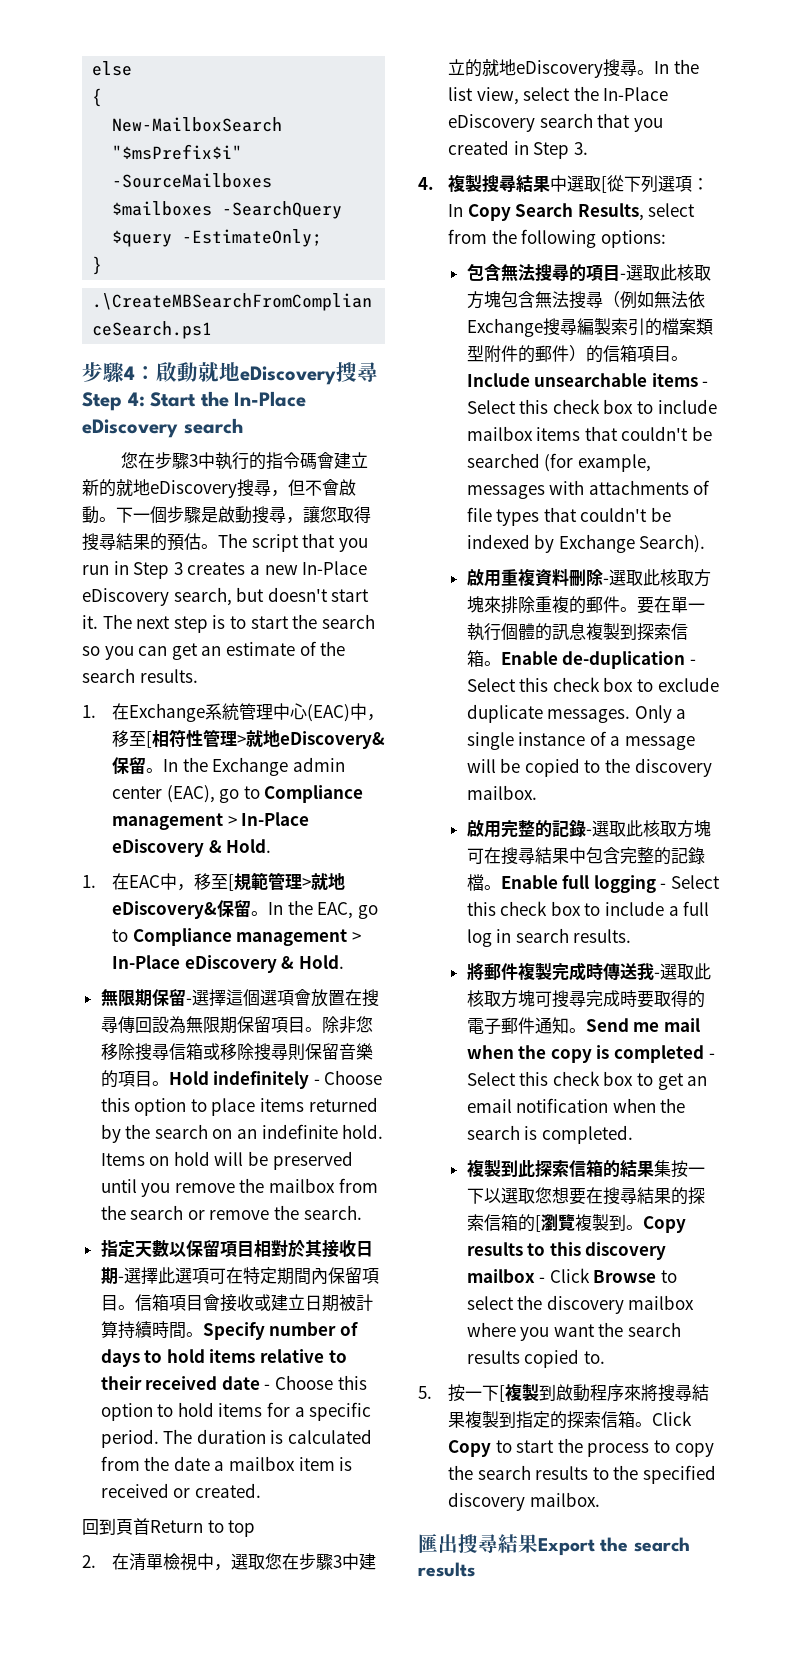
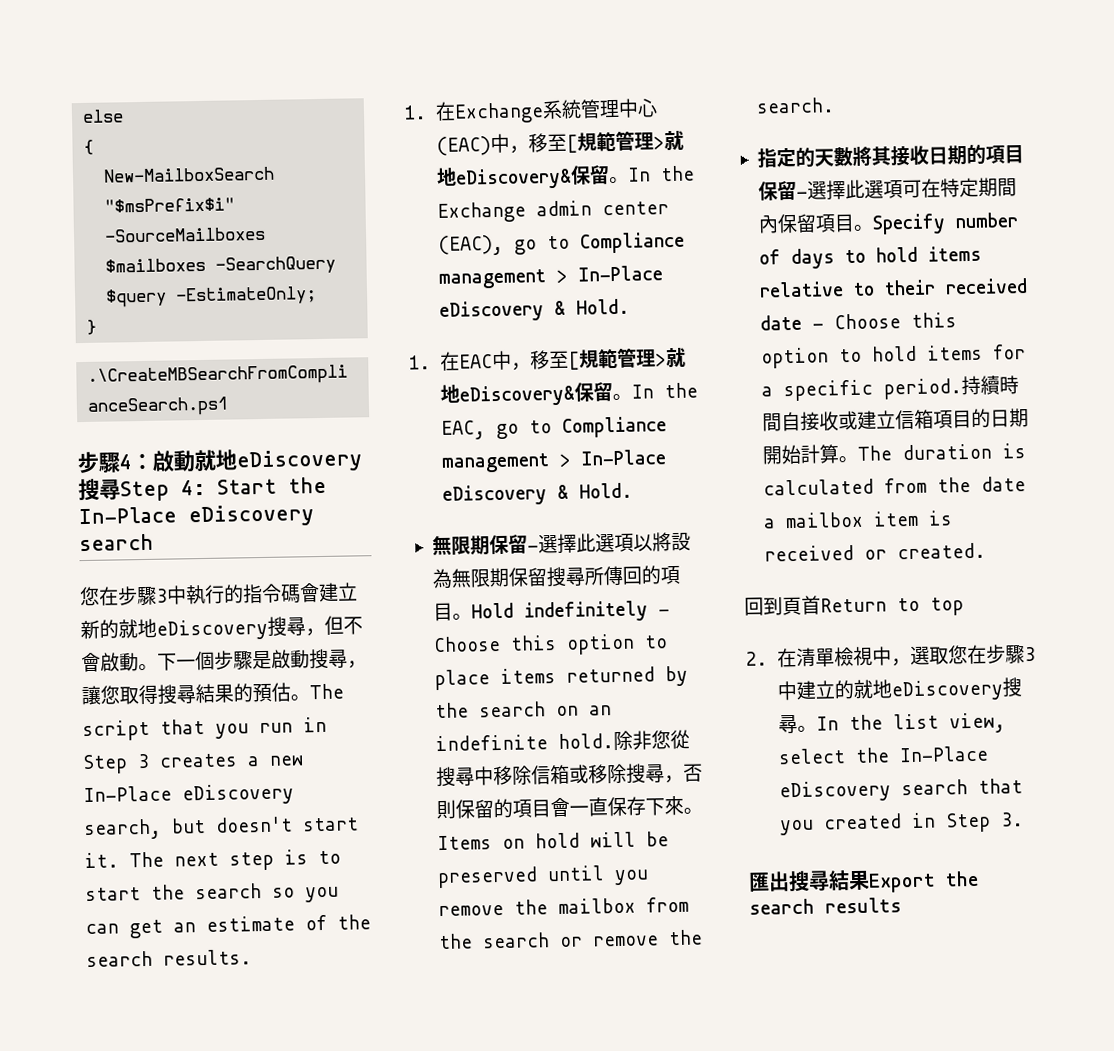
[151,729,203,747] 相符性 -> [576,131,616,152] 規範
[225,989,379,1007] [100,1016,373,1034] [100,1043,373,1061] 這個選項會放置在搜尋傳回設為無限期保留項目。除非您移除搜尋信箱或移除搜尋則保留音樂 -> [575,532,691,553] [431,565,643,590] 此選項以將設為無限期保留搜尋所傳回
(384, 1131) none -> [612,729,690,751] [435,763,703,788] [435,795,703,820] 除非您從搜尋中移除信箱或移除搜尋，否則保留的項目會一直保存下來。
[134,1240,373,1258] [100,1267,118,1284] 天數以保留項目相對於其接收日期 -> [794,144,1024,168] [757,180,797,201] 的天數將其接收日期的項目保留
[134,1294,373,1312] [100,1321,203,1339] 信箱項目會接收或建立日期被計算持續時間。 -> (874, 227) none
(159, 1438) none -> [960,375,1019,396] [761,408,1029,432] [761,444,858,465] 持續時間自接收或建立信箱項目的日期開始計算。
[418,174,709,193] [447,203,696,221] [447,229,666,248] [466,263,711,281] [466,291,705,309] [466,318,713,337] [466,345,688,363] [466,373,709,387] [466,399,717,414] [466,426,713,441] [466,453,651,472] [466,480,711,499] [466,507,672,526] [466,534,706,553] [466,568,711,587] [466,596,705,614] [466,623,688,641] [466,650,696,669] [466,677,719,692] [466,704,687,723] [466,731,696,750] [466,758,712,777] [466,785,537,800] [466,820,711,838] [466,847,705,865] [466,874,721,893] [466,901,710,916] [466,928,632,947] [466,962,711,981] [466,990,705,1008] [466,1017,700,1035] [466,1045,715,1063] [466,1071,708,1090] [466,1098,686,1113] [466,1125,633,1144] [466,1159,705,1178] [466,1187,705,1205] [466,1214,686,1233] [466,1242,667,1260] [466,1268,678,1283] [466,1295,695,1314] [466,1322,682,1341] [466,1349,605,1368] [418,1383,709,1402] [447,1411,692,1429] [447,1438,714,1457] [447,1465,716,1484] [447,1492,600,1511] // 4.複製搜尋結果中選取[從下列選項：In Copy Search Results, select from the following options: // 包含無法搜尋的項目-選取此核取方塊包含無法搜尋（例如無法依Exchange搜尋編製索引的檔案類型附件的郵件）的信箱項目。Include unsearchable items - Select this check box to include mailbox items that couldn't be searched (for example, messages with attachments of file types that couldn't be indexed by Exchange Search). // 啟用重複資料刪除-選取此核取方塊來排除重複的郵件。要在單一執行個體的訊息複製到探索信箱。Enable de-duplication - Select this check box to exclude duplicate messages. Only a single instance of a message will be copied to the discovery mailbox. // 啟用完整的記錄-選取此核取方塊可在搜尋結果中包含完整的記錄檔。Enable full logging - Select this check box to include a full log in search results. // 將郵件複製完成時傳送我-選取此核取方塊可搜尋完成時要取得的電子郵件通知。Send me mail when the copy is completed - Select this check box to get an email notification when the search is completed. // 複製到此探索信箱的結果集按一下以選取您想要在搜尋結果的探索信箱的[瀏覽複製到。Copy results to this discovery mailbox - Click Browse to select the discovery mailbox where you want the search results copied to. // 5.按一下[複製到啟動程序來將搜尋結果複製到指定的探索信箱。Click Copy to start the process to copy the search results to the specified discovery mailbox. -> (1024, 819) none

